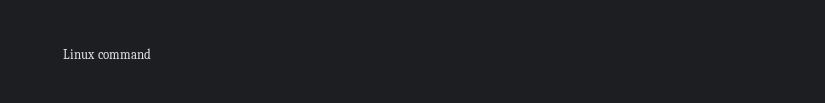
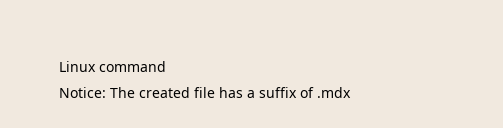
(151, 53) none -> [59,87,351,98] // Notice: The created file has a suffix of .mdx

